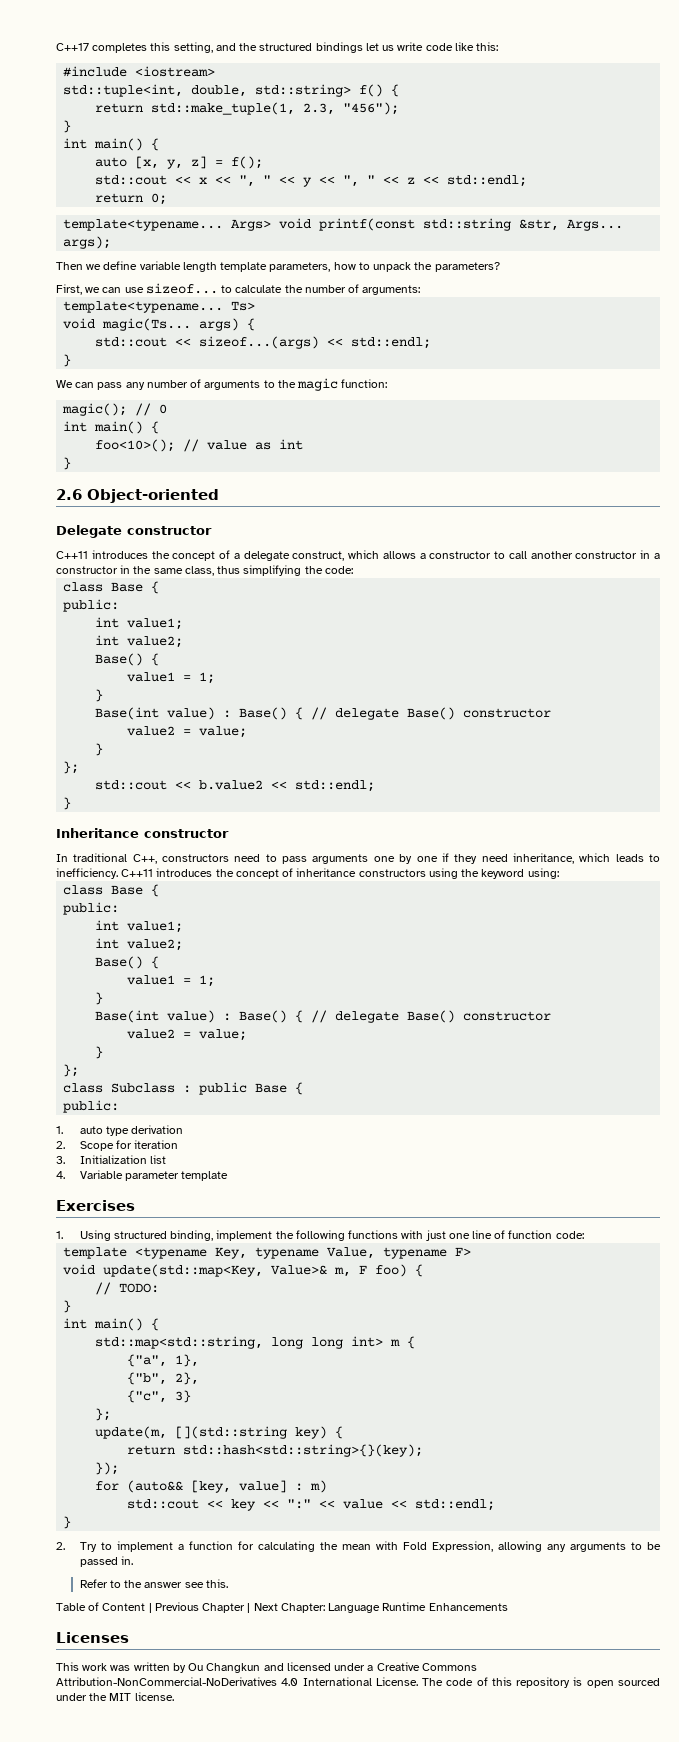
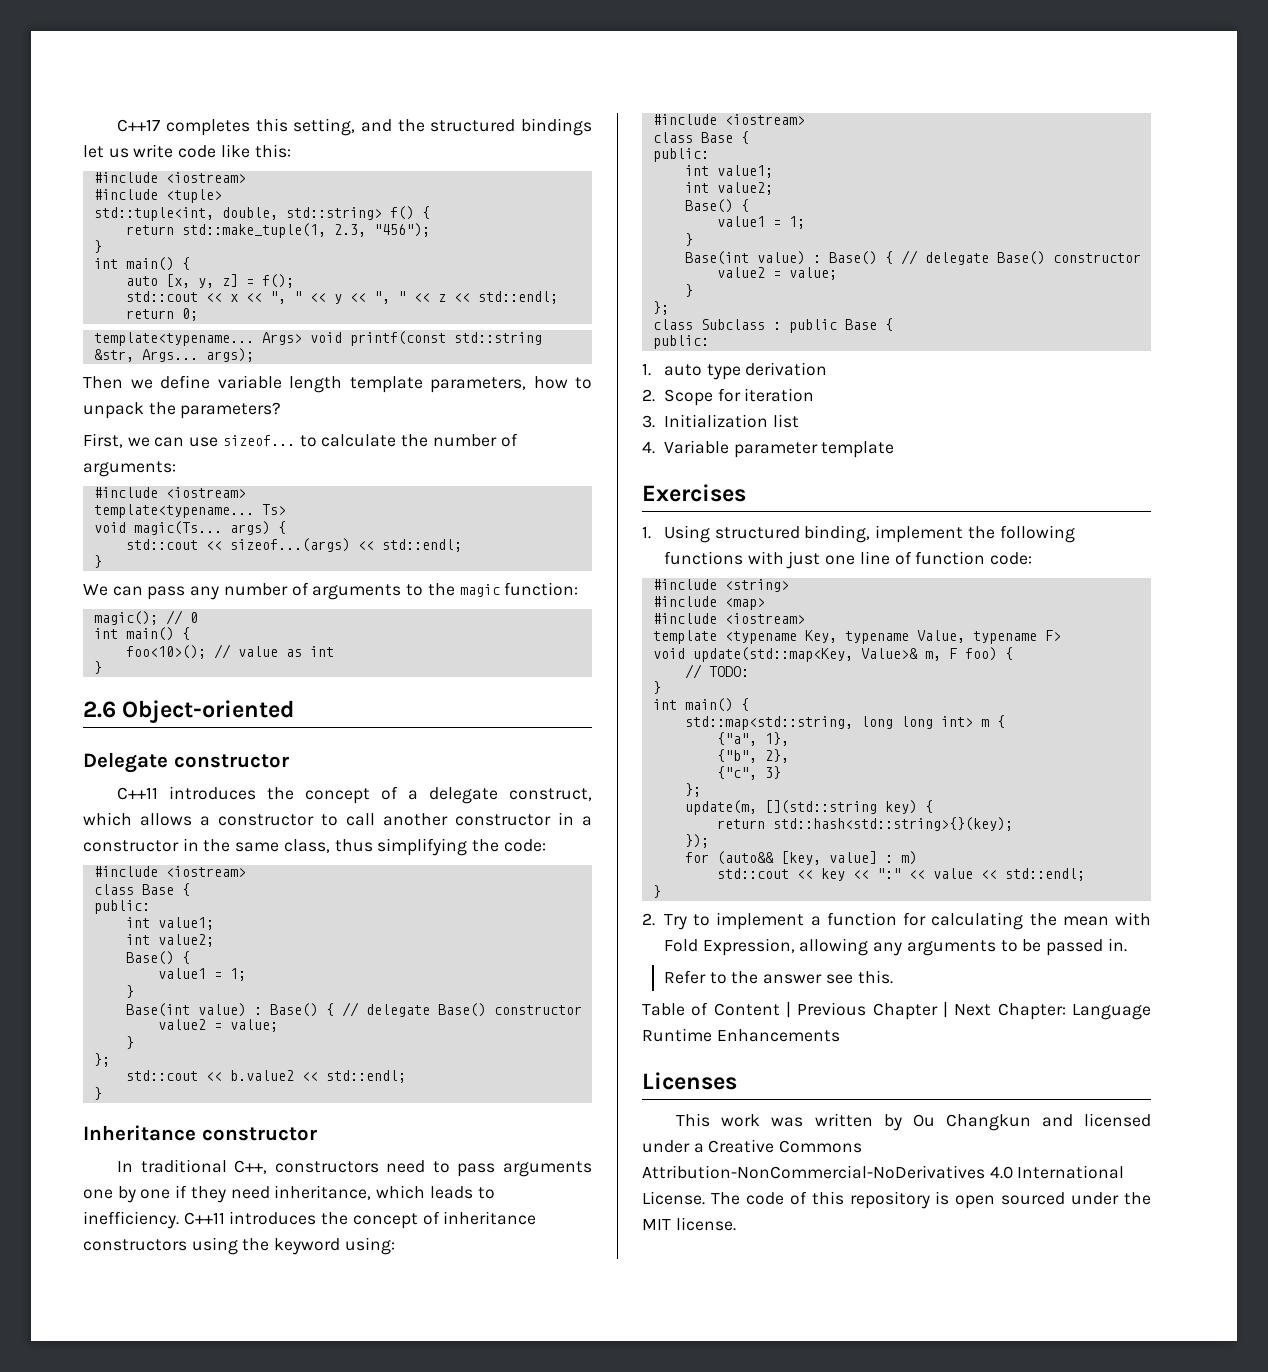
(216, 71) none -> [93,189,222,203] // #include <tuple>
(421, 290) none -> [93,487,246,498] // #include <iostream>
(353, 570) none -> [93,866,246,877] // #include <iostream>
(559, 873) none -> [652,114,805,125] // #include <iostream>
(584, 1235) none -> [652,579,789,592] [652,596,765,610] [652,613,805,624] // #include <string> // #include <map> // #include <iostream>

